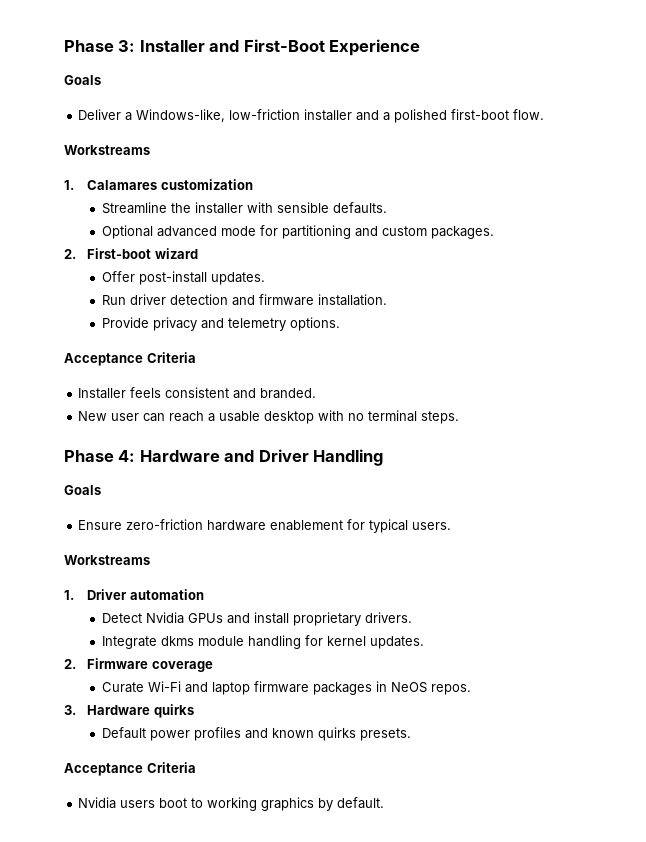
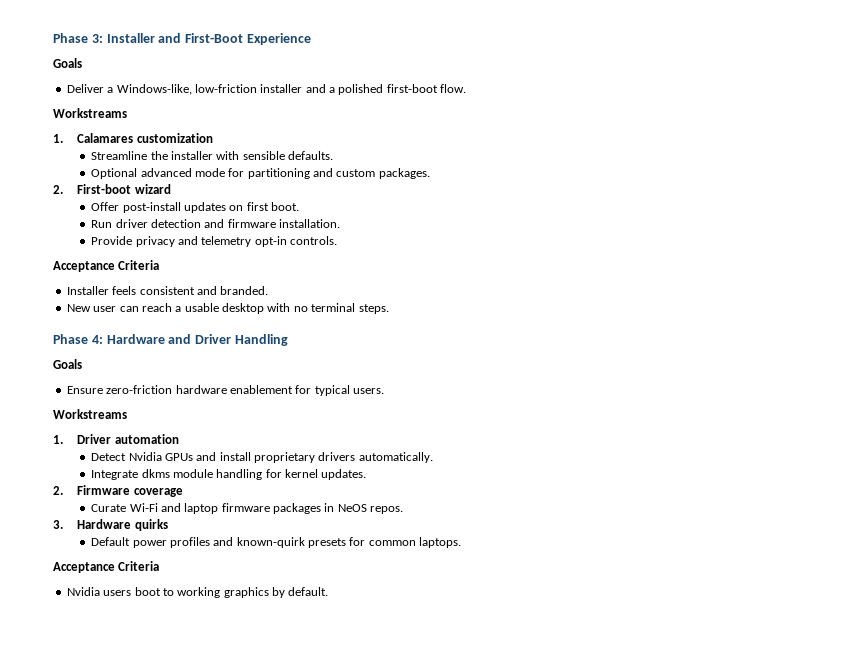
[210,272,265,285] updates. -> [183,202,300,213] updates on first boot.
[289,317,340,331] options. -> [254,236,338,247] opt-in controls.
[364,612,412,623] drivers. -> [318,452,433,463] drivers automatically.
[271,727,411,741] known quirks presets. -> [236,537,462,548] known-quirk presets for common laptops.

